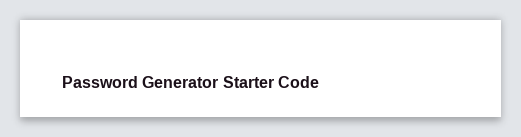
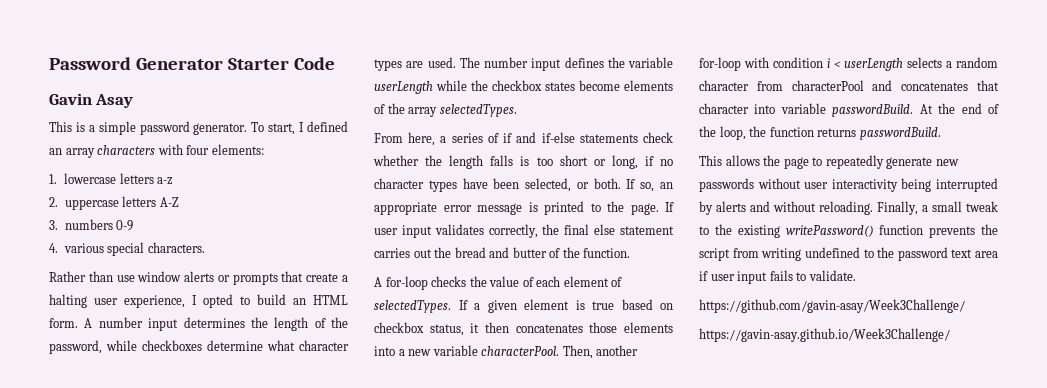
(319, 82) none -> [49,93,134,108] [49,121,348,135] [49,144,264,158] [49,173,174,185] [49,196,179,210] [49,219,134,231] [49,242,205,256] [49,271,348,285] [49,294,348,308] [49,317,348,331] [49,340,349,354] [374,57,673,71] [374,80,673,94] [374,103,517,117] [374,132,673,146] [373,155,673,169] [374,178,673,192] [374,201,674,215] [374,224,674,238] [374,247,631,258] [374,276,623,290] [374,299,673,313] [374,322,673,336] [374,345,639,359] [699,57,998,71] [699,80,999,91] [699,103,999,117] [699,126,941,140] [699,155,959,169] [699,178,998,192] [699,201,998,215] [699,224,998,238] [699,247,998,261] [699,270,856,284] [699,299,965,313] [699,328,950,342] // Gavin Asay // This is a simple password generator. To start, I defined an array characters with four elements: // 1. lowercase letters a-z // 2. uppercase letters A-Z // 3. numbers 0-9 // 4. various special characters. // Rather than use window alerts or prompts that create a halting user experience, I opted to build an HTML form. A number input determines the length of the password, while checkboxes determine what character types are used. The number input defines the variable userLength while the checkbox states become elements of the array selectedTypes. // From here, a series of if and if-else statements check whether the length falls is too short or long, if no character types have been selected, or both. If so, an appropriate error message is printed to the page. If user input validates correctly, the final else statement carries out the bread and butter of the function. // A for-loop checks the value of each element of selectedTypes. If a given element is true based on checkbox status, it then concatenates those elements into a new variable characterPool. Then, another for-loop with condition i < userLength selects a random character from characterPool and concatenates that character into variable passwordBuild. At the end of the loop, the function returns passwordBuild. // This allows the page to repeatedly generate new passwords without user interactivity being interrupted by alerts and without reloading. Finally, a small tweak to the existing writePassword() function prevents the script from writing undefined to the password text area if user input fails to validate. // https://github.com/gavin-asay/Week3Challenge/ // https://gavin-asay.github.io/Week3Challenge/

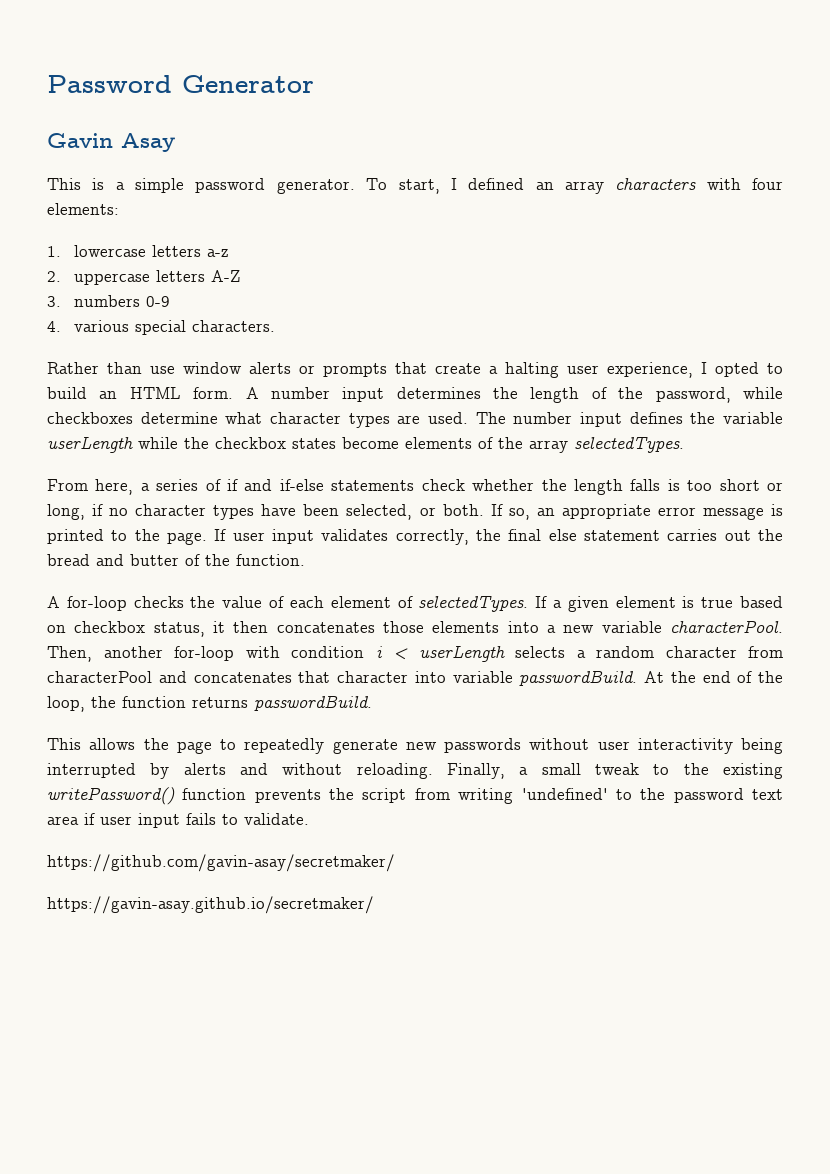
[227,57,335,70] Starter Code -> (314, 84) none
[804,247,860,258] undefined -> [521,788,608,800] 'undefined'
[699,299,965,313] [699,328,950,342] https://github.com/gavin-asay/Week3Challenge/ // https://gavin-asay.github.io/Week3Challenge/ -> [47,854,395,872] [47,896,374,914] https://github.com/gavin-asay/secretmaker/ // https://gavin-asay.github.io/secretmaker/

